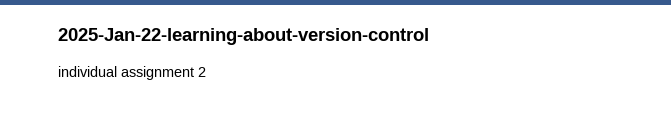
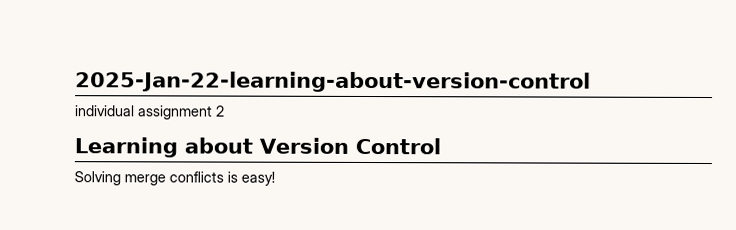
(206, 72) none -> [74,137,441,158] [74,171,275,186] // Learning about Version Control // Solving merge conflicts is easy!

